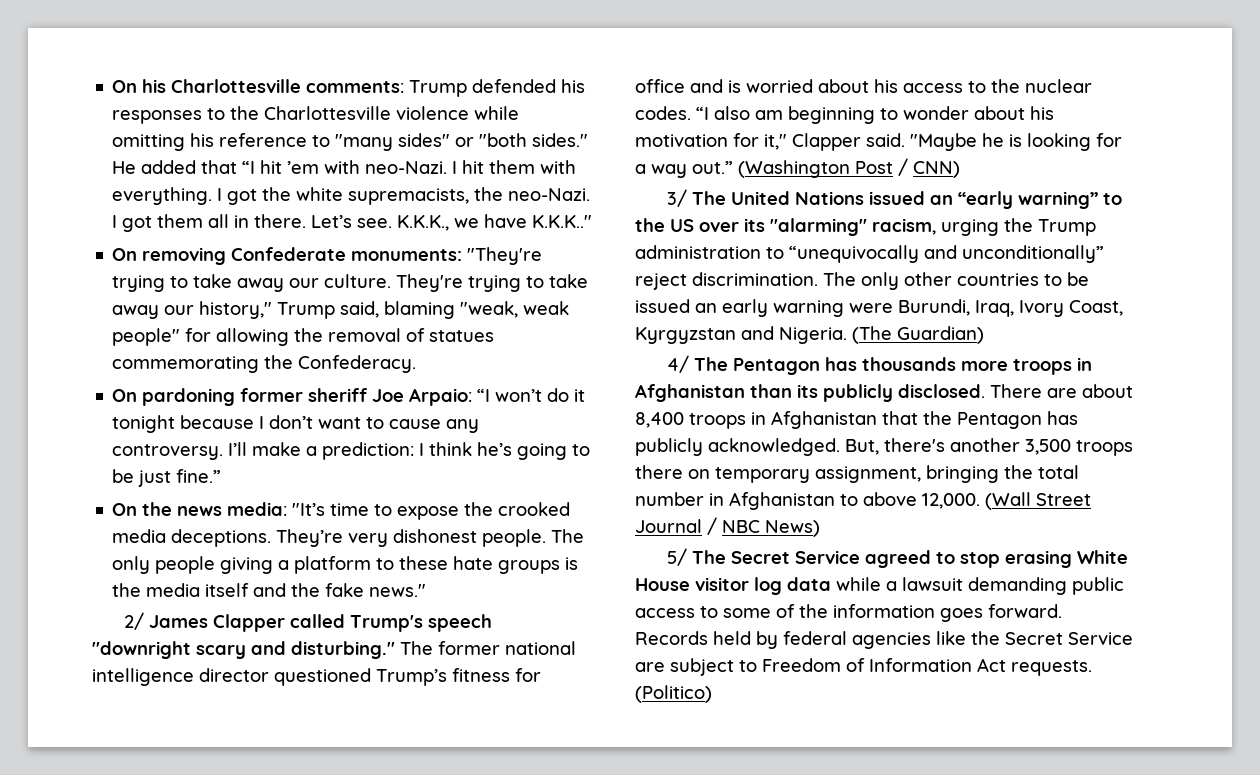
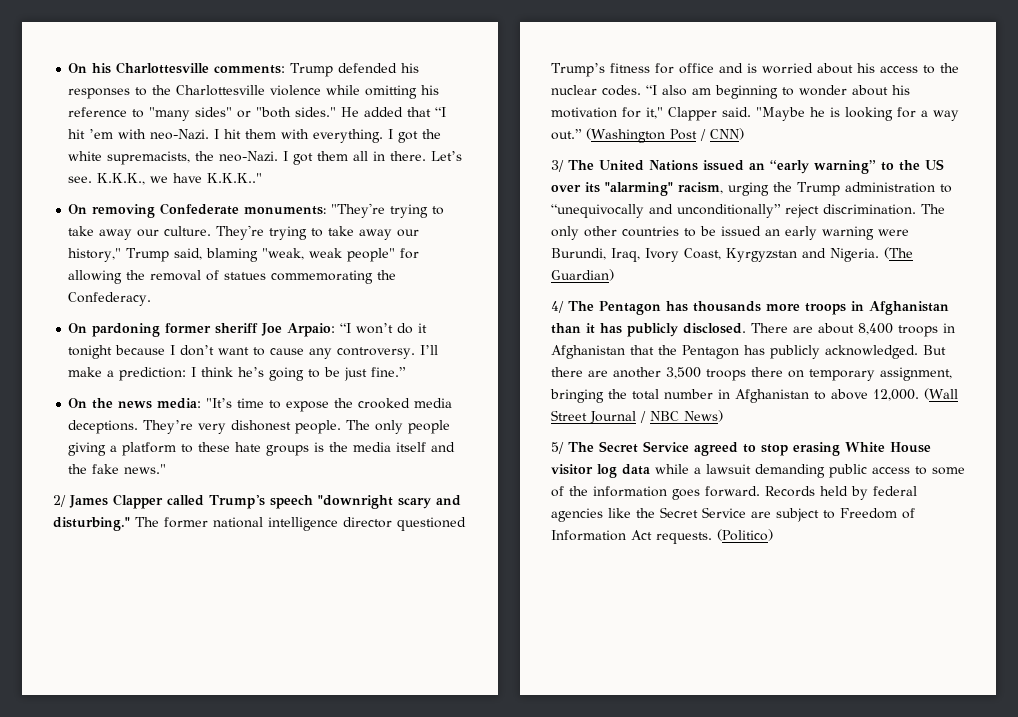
[797,384,818,398] its -> [586,323,622,334] it has
[845,438,945,455] But, there's -> [923,345,946,355] [551,367,608,377] But there are

